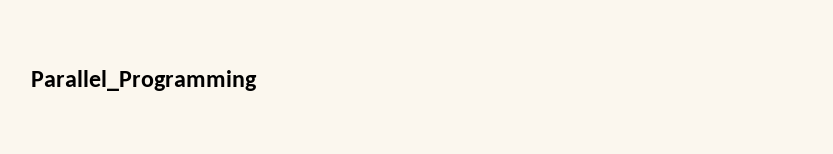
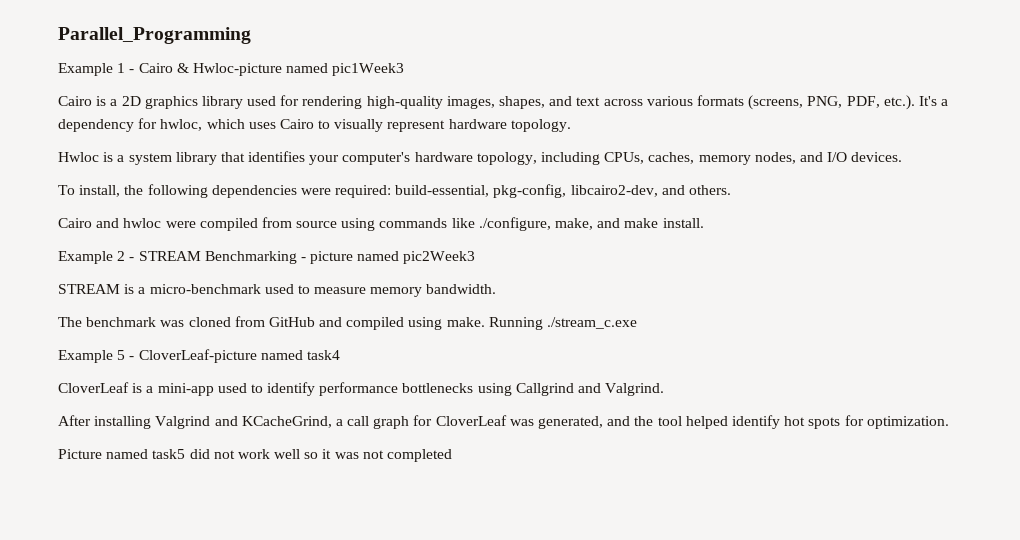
(257, 80) none -> [58,63,405,76] [58,95,949,110] [58,118,571,132] [58,151,903,165] [58,184,732,198] [58,217,704,231] [58,251,476,264] [58,284,497,297] [58,316,638,330] [58,349,340,363] [58,382,665,396] [58,415,949,429] [58,449,453,462] // Example 1 - Cairo & Hwloc-picture named pic1Week3 // Cairo is a 2D graphics library used for rendering high-quality images, shapes, and text across various formats (screens, PNG, PDF, etc.). It's a dependency for hwloc, which uses Cairo to visually represent hardware topology. // Hwloc is a system library that identifies your computer's hardware topology, including CPUs, caches, memory nodes, and I/O devices. // To install, the following dependencies were required: build-essential, pkg-config, libcairo2-dev, and others. // Cairo and hwloc were compiled from source using commands like ./configure, make, and make install. // Example 2 - STREAM Benchmarking - picture named pic2Week3 // STREAM is a micro-benchmark used to measure memory bandwidth. // The benchmark was cloned from GitHub and compiled using make. Running ./stream_c.exe // Example 5 - CloverLeaf-picture named task4 // CloverLeaf is a mini-app used to identify performance bottlenecks using Callgrind and Valgrind. // After installing Valgrind and KCacheGrind, a call graph for CloverLeaf was generated, and the tool helped identify hot spots for optimization. // Picture named task5 did not work well so it was not completed

